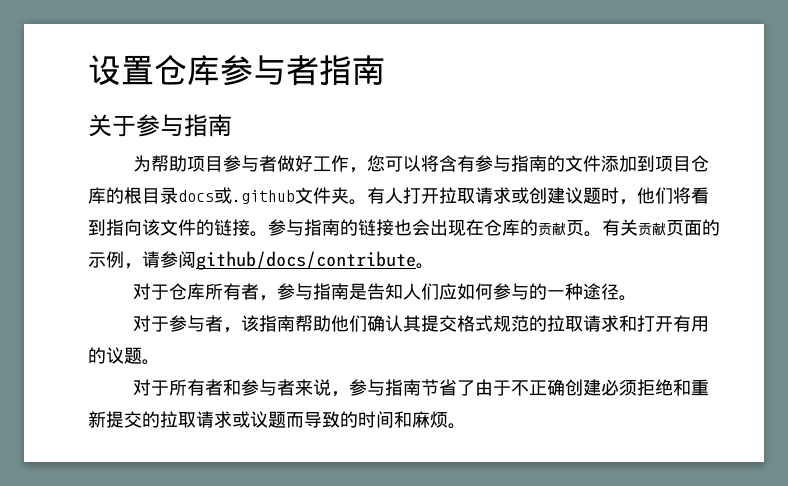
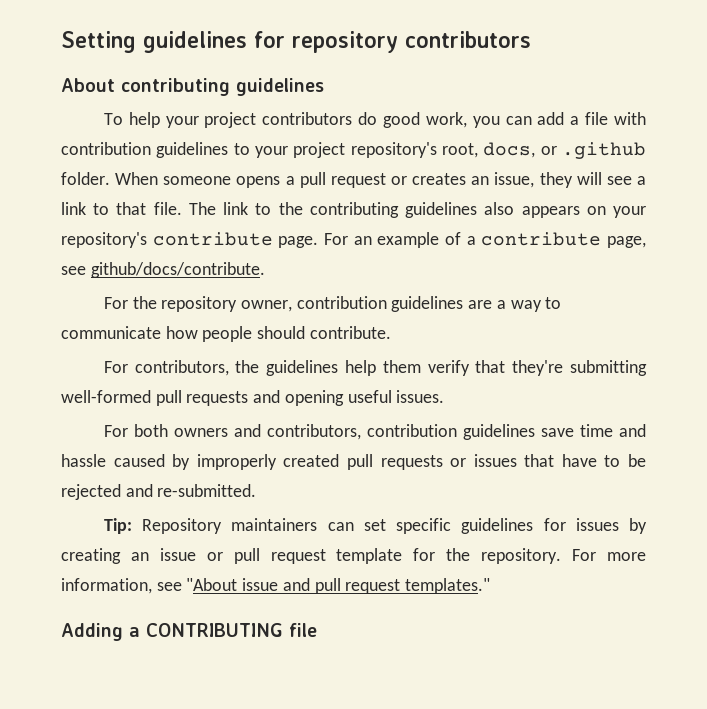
[88,55,385,86] [88,114,232,137] [133,155,710,173] [88,187,709,205] [88,219,720,237] [88,251,434,270] [133,283,638,301] [133,315,710,333] [88,347,160,365] [133,379,710,397] [88,411,466,429] 设置仓库参与者指南 // 关于参与指南 // 为帮助项目参与者做好工作，您可以将含有参与指南的文件添加到项目仓库的根目录docs或.github文件夹。有人打开拉取请求或创建议题时，他们将看到指向该文件的链接。参与指南的链接也会出现在仓库的贡献页。有关贡献页面的示例，请参阅github/docs/contribute。 // 对于仓库所有者，参与指南是告知人们应如何参与的一种途径。 // 对于参与者，该指南帮助他们确认其提交格式规范的拉取请求和打开有用的议题。 // 对于所有者和参与者来说，参与指南节省了由于不正确创建必须拒绝和重新提交的拉取请求或议题而导致的时间和麻烦。 -> [61,31,531,53] [61,78,324,96] [103,112,647,128] [61,142,646,159] [61,172,646,188] [61,202,647,218] [61,232,647,248] [61,262,265,278] [103,296,562,312] [61,326,391,342] [103,360,647,376] [61,390,445,406] [103,424,646,440] [61,454,646,470] [61,484,257,500] [103,518,647,534] [61,548,646,564] [61,578,491,594] [61,623,317,641] Setting guidelines for repository contributors // About contributing guidelines // To help your project contributors do good work, you can add a file with contribution guidelines to your project repository's root, docs, or .github folder. When someone opens a pull request or creates an issue, they will see a link to that file. The link to the contributing guidelines also appears on your repository's contribute page. For an example of a contribute page, see github/docs/contribute. // For the repository owner, contribution guidelines are a way to communicate how people should contribute. // For contributors, the guidelines help them verify that they're submitting well-formed pull requests and opening useful issues. // For both owners and contributors, contribution guidelines save time and hassle caused by improperly created pull requests or issues that have to be rejected and re-submitted. // Tip: Repository maintainers can set specific guidelines for issues by creating an issue or pull request template for the repository. For more information, see "About issue and pull request templates." // Adding a CONTRIBUTING file

